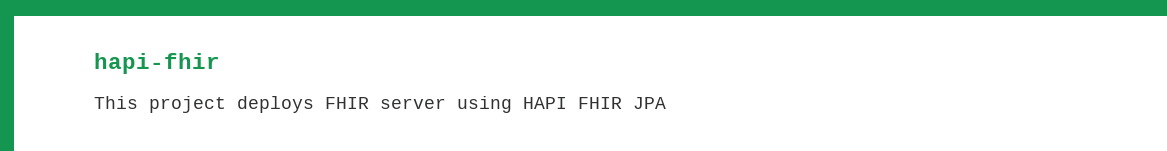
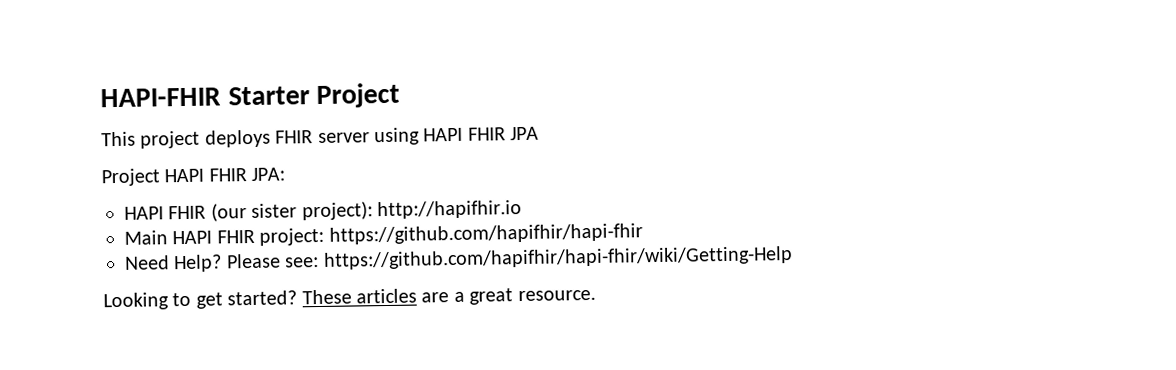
[94,53,220,74] hapi-fhir -> [100,82,401,109] HAPI-FHIR Starter Project
(666, 103) none -> [101,167,286,187] [124,199,522,222] [124,223,643,246] [125,245,793,273] [103,288,596,311] // Project HAPI FHIR JPA: // HAPI FHIR (our sister project): http://hapifhir.io // Main HAPI FHIR project: https://github.com/hapifhir/hapi-fhir // Need Help? Please see: https://github.com/hapifhir/hapi-fhir/wiki/Getting-Help // Looking to get started? These articles are a great resource.

